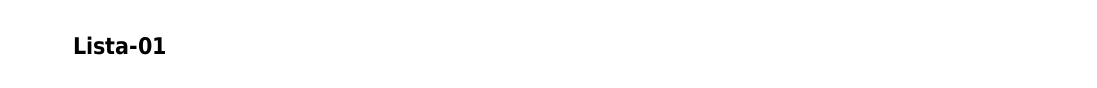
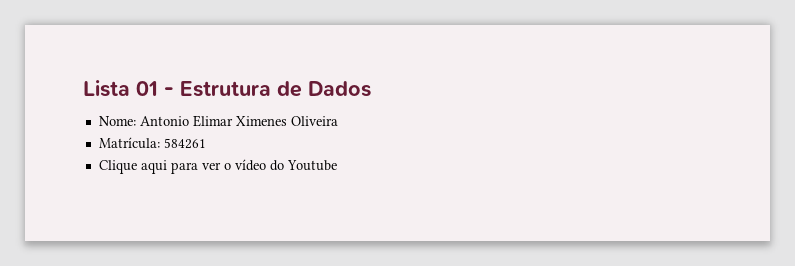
[73,36,166,55] Lista-01 -> [83,80,371,97] [98,115,338,127] [98,137,206,149] [98,159,337,174] Lista 01 - Estrutura de Dados // Nome: Antonio Elimar Ximenes Oliveira // Matrícula: 584261 // Clique aqui para ver o vídeo do Youtube

